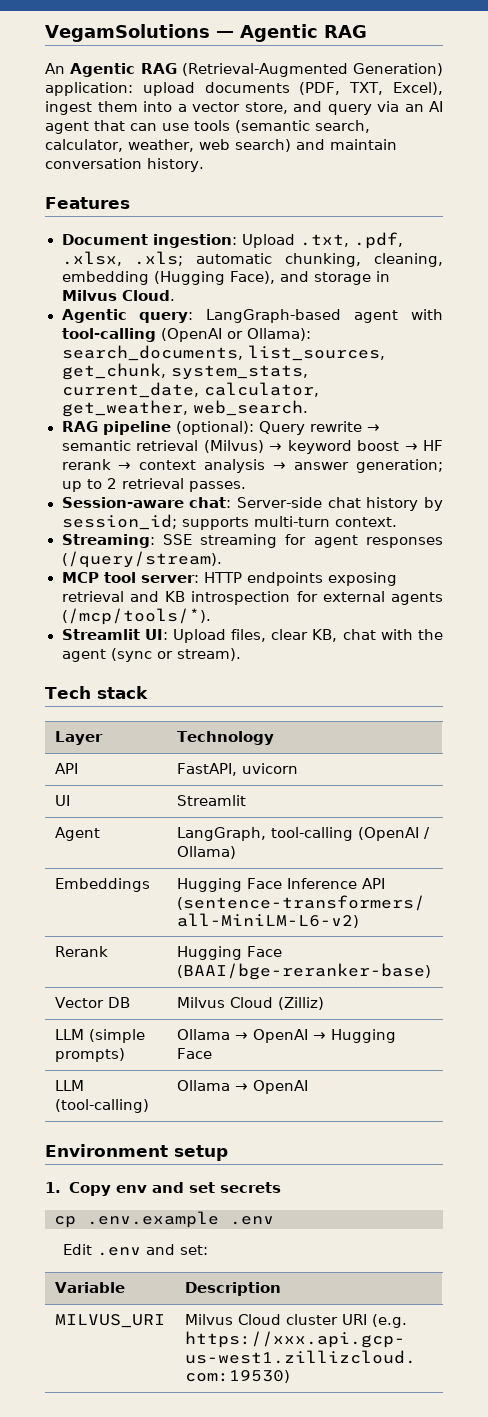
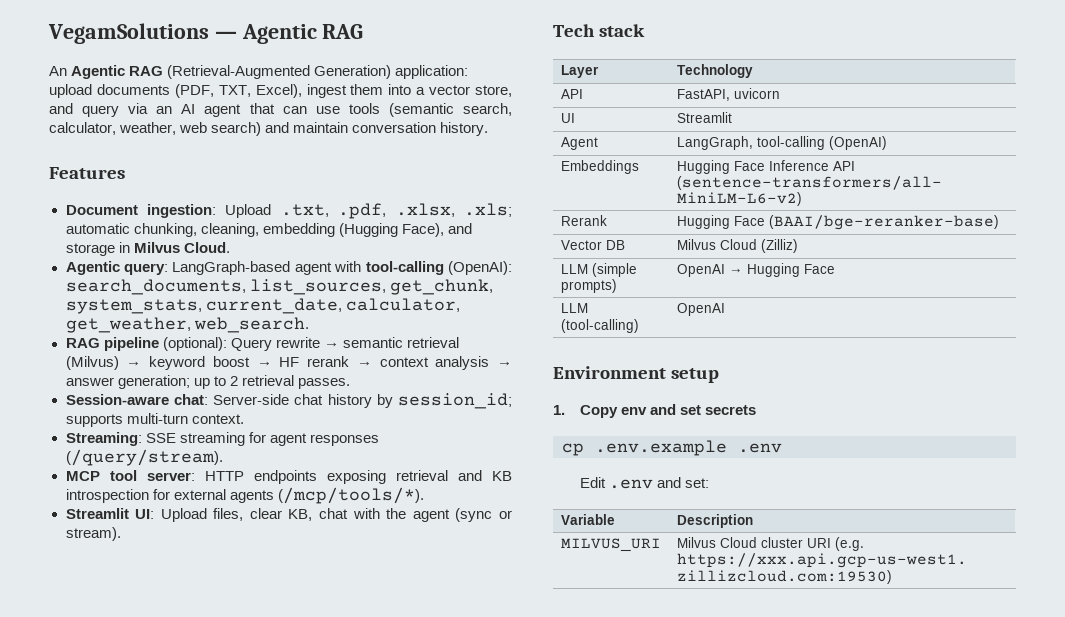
[160,328,311,342] (OpenAI or Ollama): -> [448,261,512,275] (OpenAI):
[357,827,430,841] [176,846,236,859] (OpenAI / Ollama) -> [828,136,887,150] (OpenAI)
[176,1029,248,1040] Ollama → -> (617, 286) none
[176,1080,248,1091] Ollama → -> (639, 326) none

